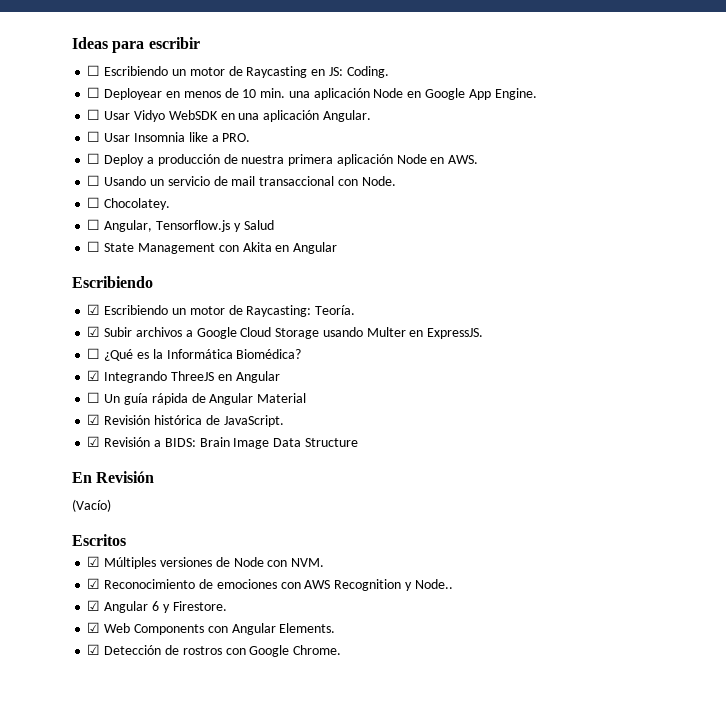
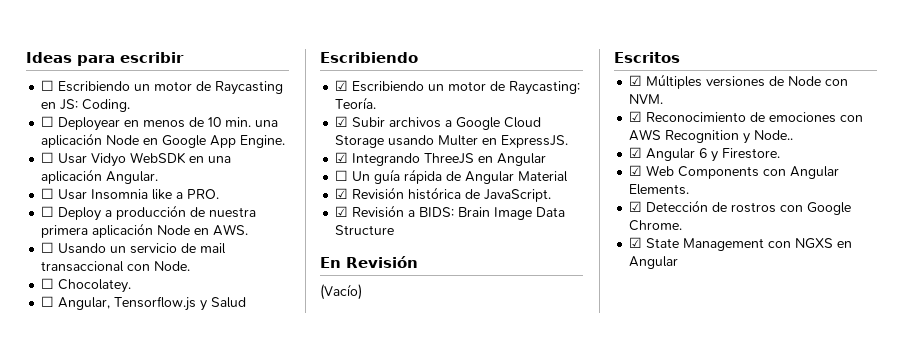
[87,241,338,254] // ☐ State Management con Akita en Angular -> (247, 302) none
[87,348,302,361] // ☐ ¿Qué es la Informática Biomédica? -> (569, 141) none
(342, 650) none -> [629,237,853,251] [629,256,679,269] // ☑ State Management con NGXS en Angular

